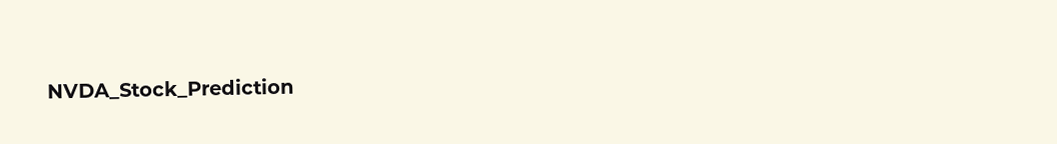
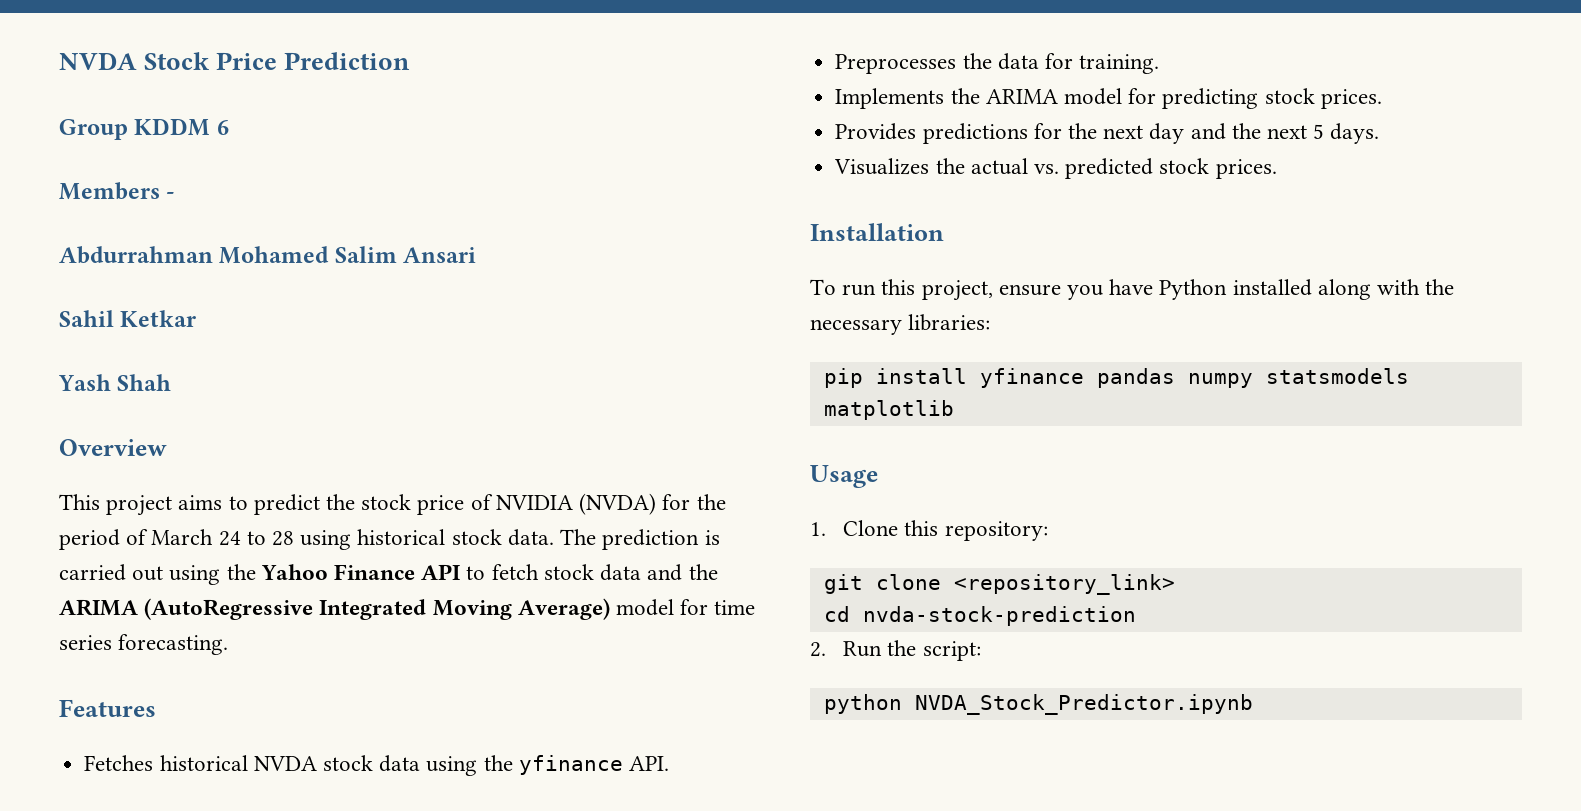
[47,77,294,101] NVDA_Stock_Prediction -> [59,52,411,70] [59,118,229,140] [59,182,176,200] [59,246,477,264] [59,310,197,327] [58,374,172,391] [59,439,167,456] [59,493,726,516] [59,529,720,550] [59,564,718,585] [59,598,756,620] [59,634,229,655] [59,699,156,717] [84,755,669,776] [835,53,1160,74] [835,88,1382,109] [835,123,1380,144] [834,158,1277,179] [810,223,944,241] [810,279,1455,301] [810,314,991,335] [823,368,1409,388] [823,400,954,420] [810,465,878,488] [810,520,1048,541] [823,574,1175,595] [823,606,1136,626] [810,640,981,661] [823,694,1253,715] NVDA Stock Price Prediction // Group KDDM 6 // Members - // Abdurrahman Mohamed Salim Ansari // Sahil Ketkar // Yash Shah // Overview // This project aims to predict the stock price of NVIDIA (NVDA) for the period of March 24 to 28 using historical stock data. The prediction is carried out using the Yahoo Finance API to fetch stock data and the ARIMA (AutoRegressive Integrated Moving Average) model for time series forecasting. // Features // Fetches historical NVDA stock data using the yfinance API. // Preprocesses the data for training. // Implements the ARIMA model for predicting stock prices. // Provides predictions for the next day and the next 5 days. // Visualizes the actual vs. predicted stock prices. // Installation // To run this project, ensure you have Python installed along with the necessary libraries: // pip install yfinance pandas numpy statsmodels matplotlib // Usage // 1. Clone this repository: // git clone <repository_link> // cd nvda-stock-prediction // 2. Run the script: // python NVDA_Stock_Predictor.ipynb

